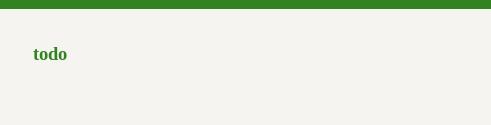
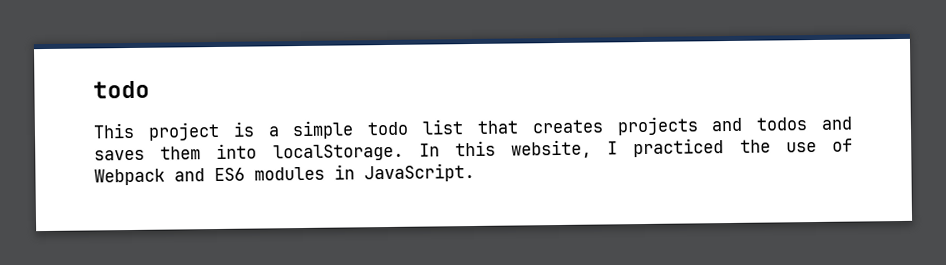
[33,47,67,60] todo -> [93,80,150,99] [93,116,853,141] [94,138,853,162] [94,162,475,186] todo // This project is a simple todo list that creates projects and todos and saves them into localStorage. In this website, I practiced the use of Webpack and ES6 modules in JavaScript.

